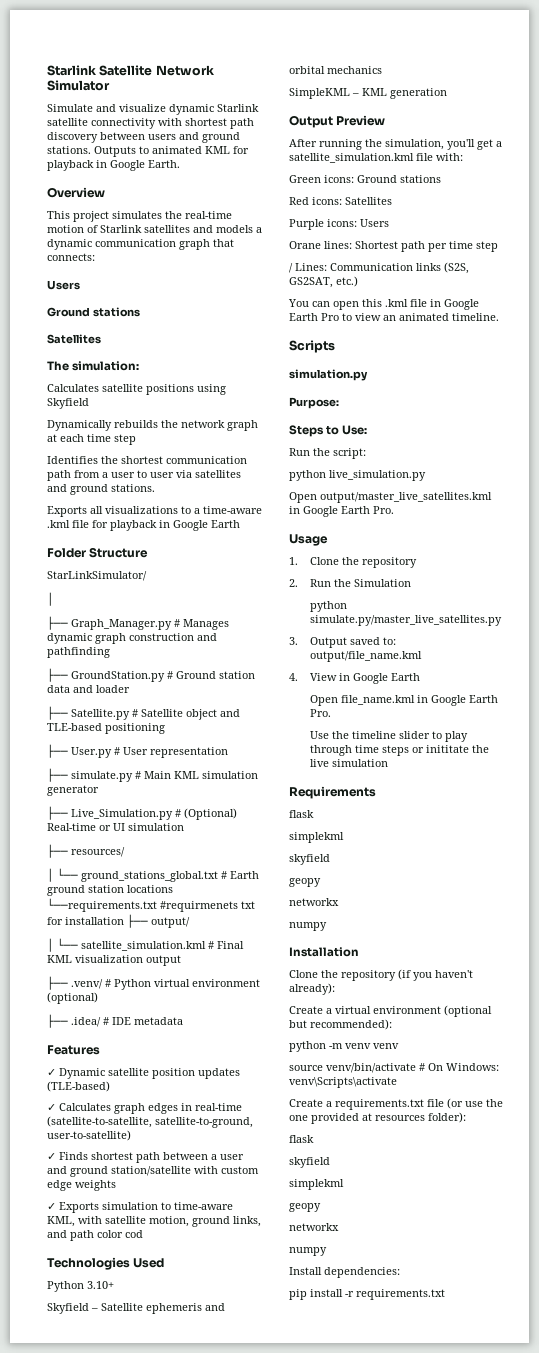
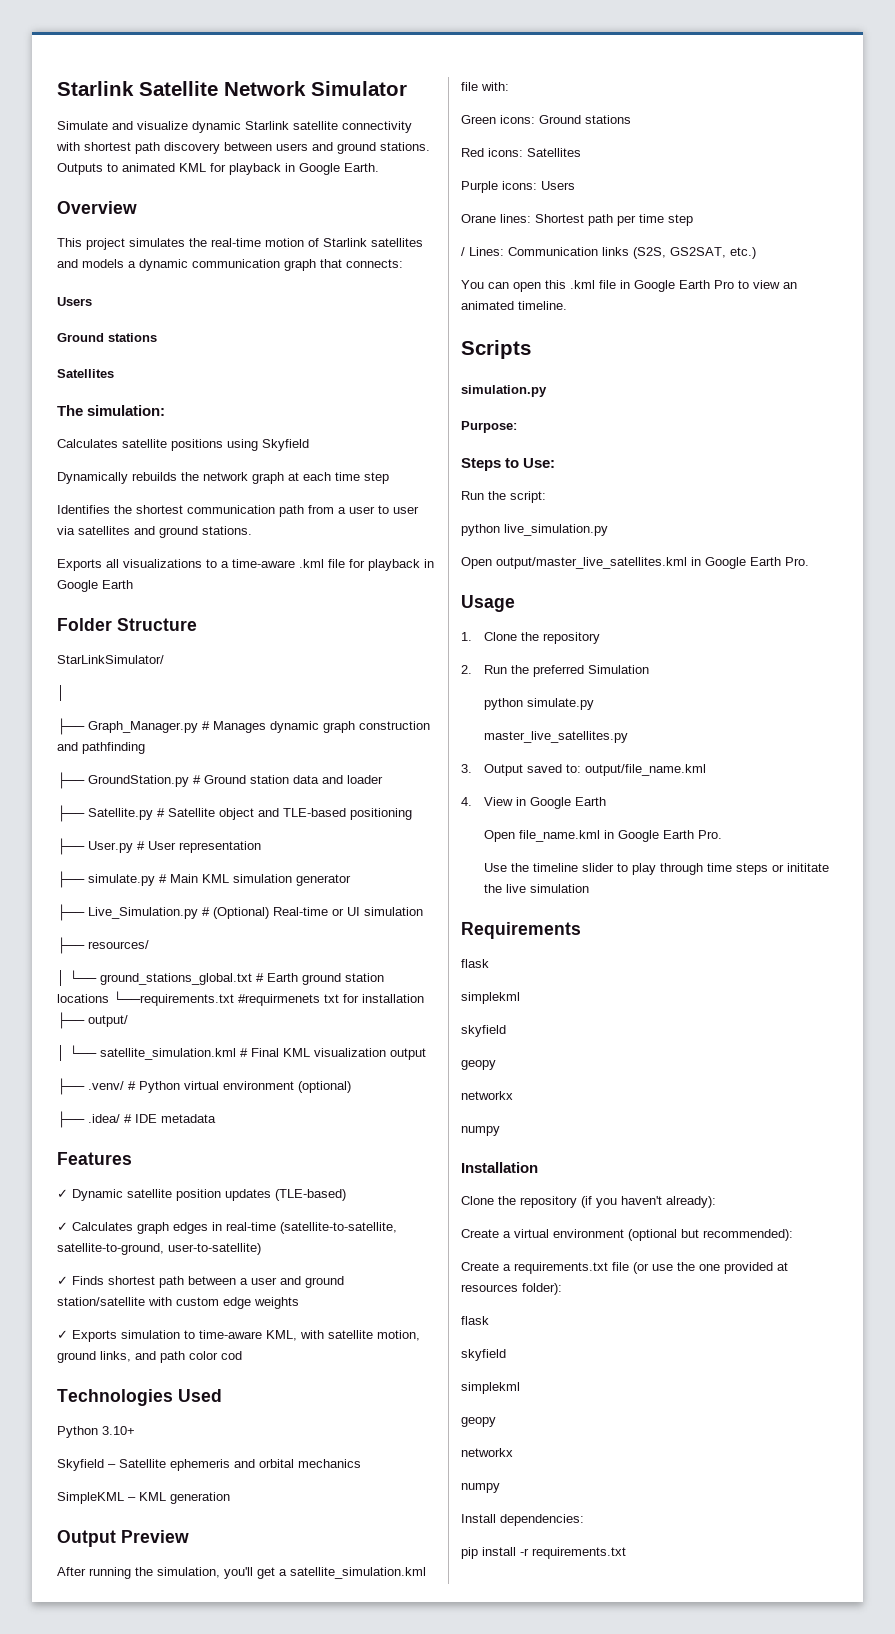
(351, 583) none -> [532,665,584,677] preferred
[309,615,502,626] simulate.py/master_live_satellites.py -> [526,698,594,710] [483,731,628,743] simulate.py // master_live_satellites.py
[289,1041,399,1052] [289,1063,499,1073] [289,1077,397,1088] // python -m venv venv // source venv/bin/activate # On Windows: venv\Scripts\activate -> (793, 1235) none

